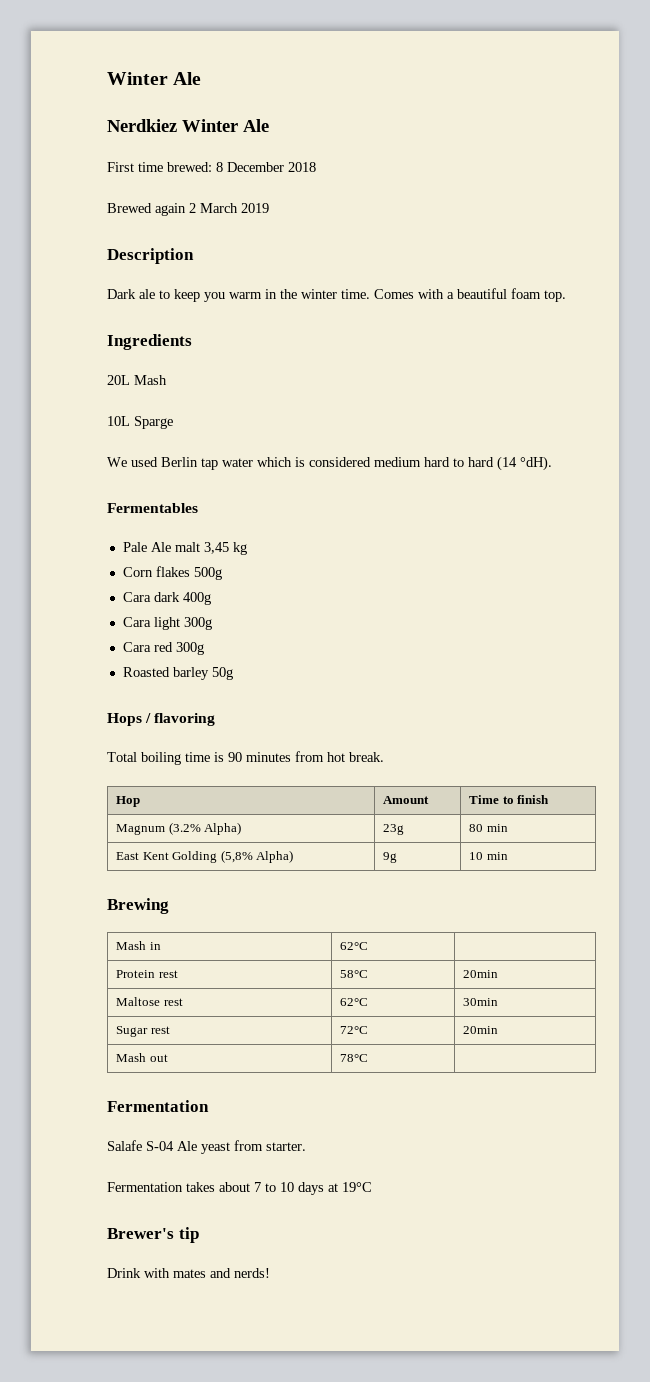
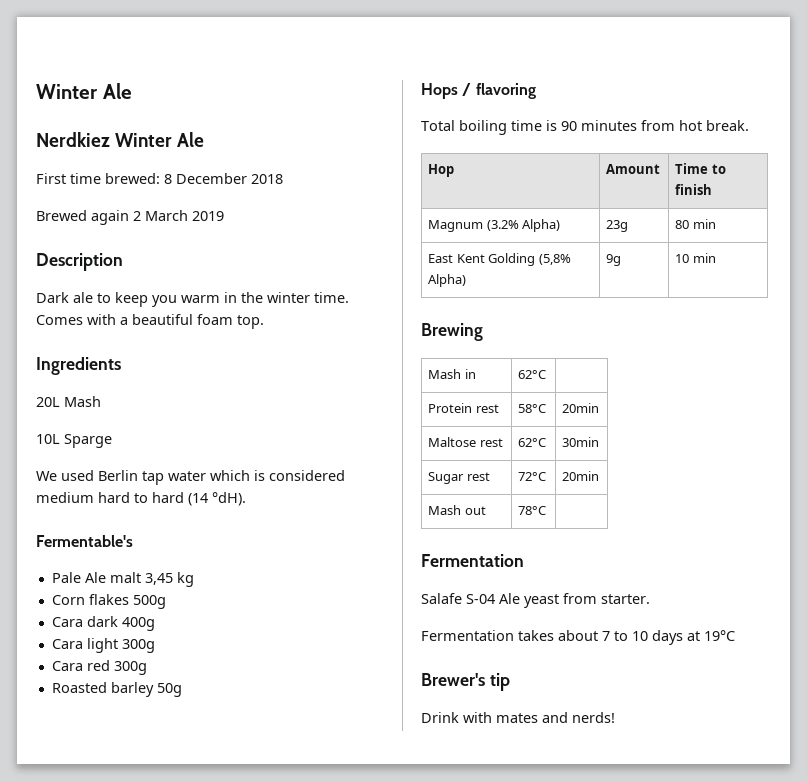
[107,503,198,513] Fermentables -> [36,535,133,547] Fermentable's

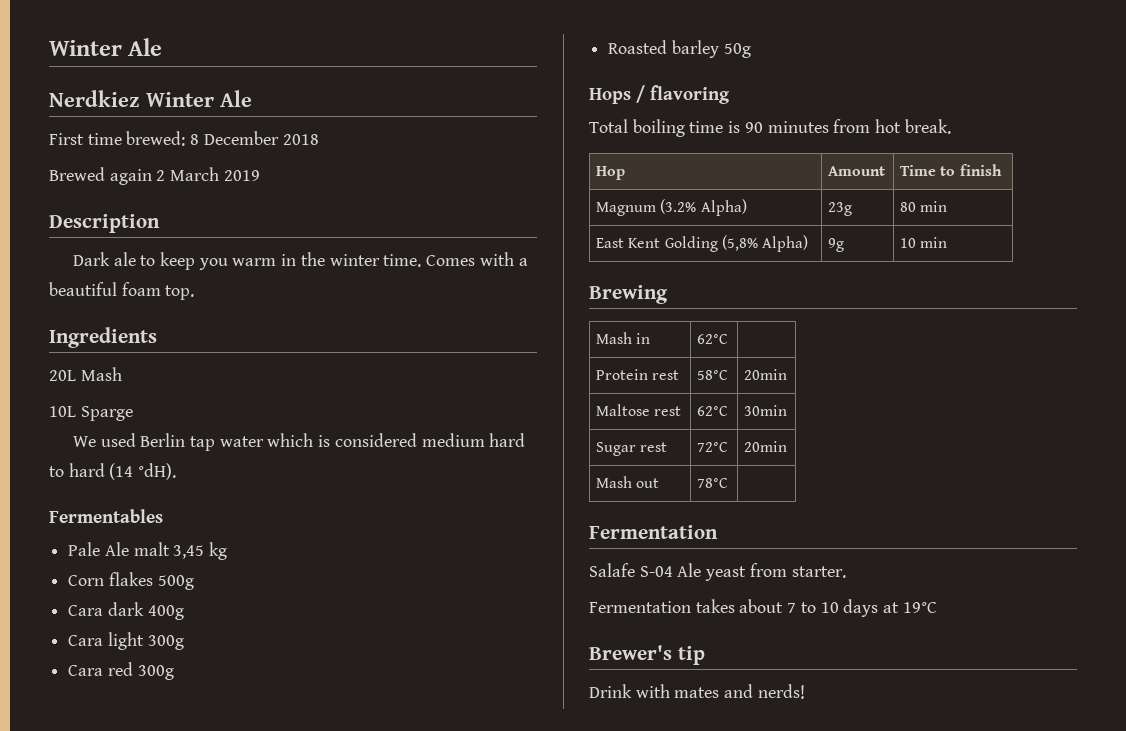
[36,535,133,547] Fermentable's -> [49,509,163,523] Fermentables

